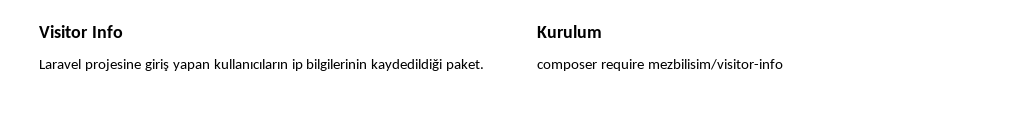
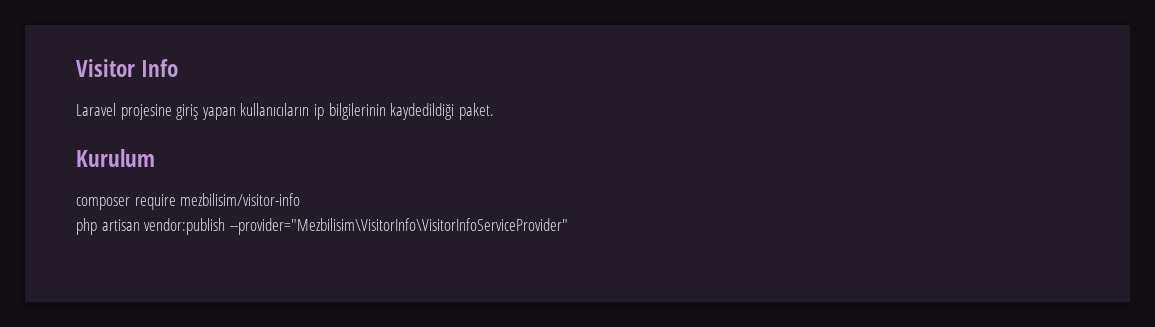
(783, 64) none -> [76,218,568,235] // php artisan vendor:publish --provider="Mezbilisim\VisitorInfo\VisitorInfoServiceProvider"

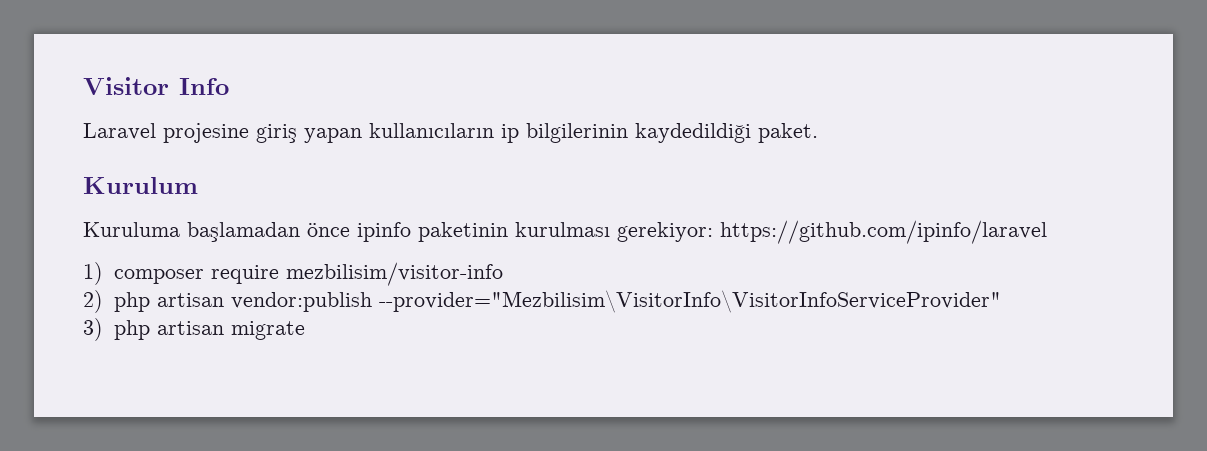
(155, 158) none -> [83,220,1047,244] [83,262,103,285] Kuruluma başlamadan önce ipinfo paketinin kurulması gerekiyor: https://github.com/ipinfo/laravel // 1)
(301, 199) none -> [83,290,103,313] 2)
(568, 226) none -> [83,318,305,341] // 3) php artisan migrate

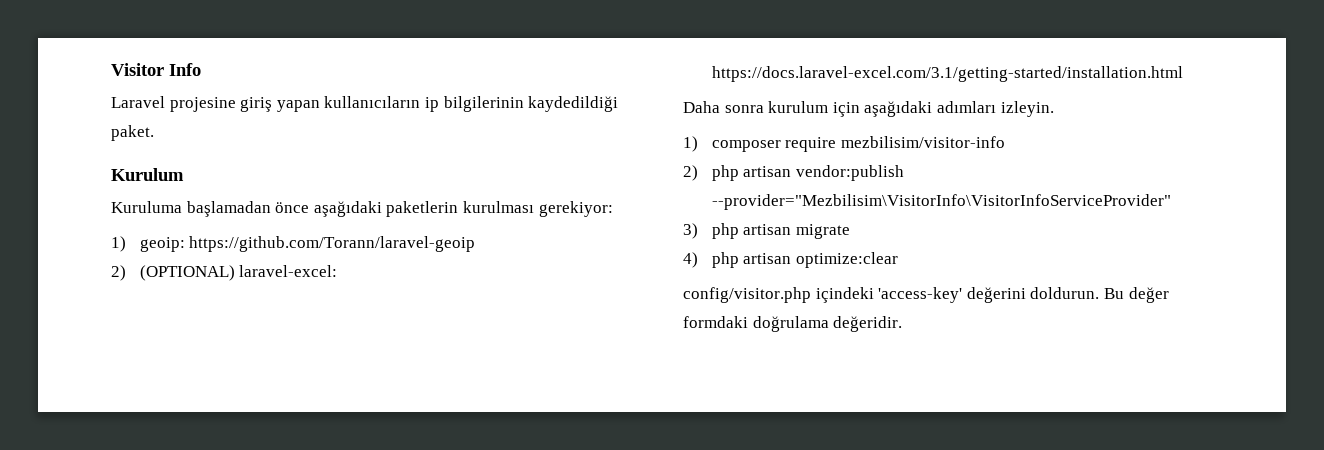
[357,222,508,242] ipinfo paketinin -> [313,201,459,217] aşağıdaki paketlerin
[720,220,1047,244] https://github.com/ipinfo/laravel -> [111,236,476,252] [111,265,338,281] [711,66,1183,82] [683,101,1054,117] // 1) geoip: https://github.com/Torann/laravel-geoip // 2) (OPTIONAL) laravel-excel: https://docs.laravel-excel.com/3.1/getting-started/installation.html // Daha sonra kurulum için aşağıdaki adımları izleyin.
(305, 330) none -> [683,252,898,268] [683,287,1169,303] [683,316,903,332] // 4) php artisan optimize:clear // config/visitor.php içindeki 'access-key' değerini doldurun. Bu değer formdaki doğrulama değeridir.

